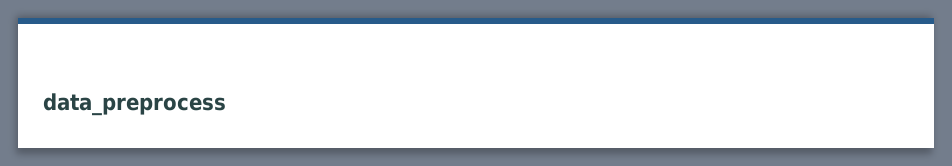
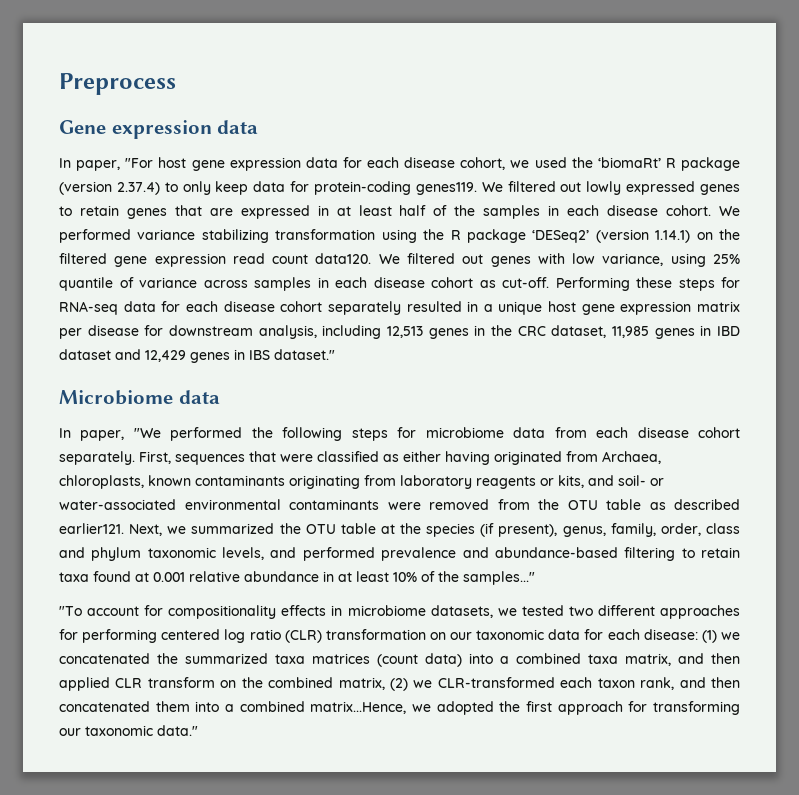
[43,93,226,116] data_preprocess -> [59,73,176,95] [59,120,259,139] [59,157,740,171] [59,181,740,195] [59,205,741,219] [59,229,740,243] [59,253,741,267] [59,277,740,291] [59,301,740,315] [59,325,740,339] [59,349,335,363] [59,390,220,405] [59,427,740,441] [59,451,661,465] [59,475,664,489] [59,499,740,510] [59,523,740,537] [59,547,741,561] [59,571,535,585] [59,605,740,619] [59,629,740,643] [59,653,740,667] [59,677,741,691] [59,701,740,715] [59,725,198,736] Preprocess // Gene expression data // In paper, "For host gene expression data for each disease cohort, we used the ‘biomaRt’ R package (version 2.37.4) to only keep data for protein-coding genes119. We filtered out lowly expressed genes to retain genes that are expressed in at least half of the samples in each disease cohort. We performed variance stabilizing transformation using the R package ‘DESeq2’ (version 1.14.1) on the filtered gene expression read count data120. We filtered out genes with low variance, using 25% quantile of variance across samples in each disease cohort as cut-off. Performing these steps for RNA-seq data for each disease cohort separately resulted in a unique host gene expression matrix per disease for downstream analysis, including 12,513 genes in the CRC dataset, 11,985 genes in IBD dataset and 12,429 genes in IBS dataset." // Microbiome data // In paper, "We performed the following steps for microbiome data from each disease cohort separately. First, sequences that were classified as either having originated from Archaea, chloroplasts, known contaminants originating from laboratory reagents or kits, and soil- or water-associated environmental contaminants were removed from the OTU table as described earlier121. Next, we summarized the OTU table at the species (if present), genus, family, order, class and phylum taxonomic levels, and performed prevalence and abundance-based filtering to retain taxa found at 0.001 relative abundance in at least 10% of the samples..." // "To account for compositionality effects in microbiome datasets, we tested two different approaches for performing centered log ratio (CLR) transformation on our taxonomic data for each disease: (1) we concatenated the summarized taxa matrices (count data) into a combined taxa matrix, and then applied CLR transform on the combined matrix, (2) we CLR-transformed each taxon rank, and then concatenated them into a combined matrix...Hence, we adopted the first approach for transforming our taxonomic data."

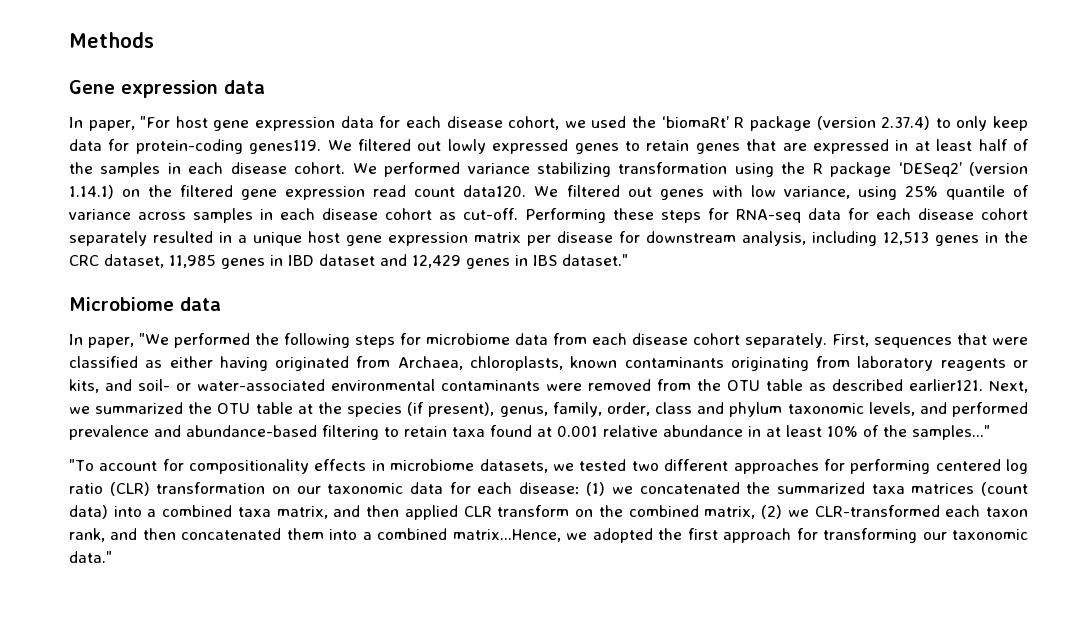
[59,73,176,95] Preprocess -> [69,32,154,48] Methods

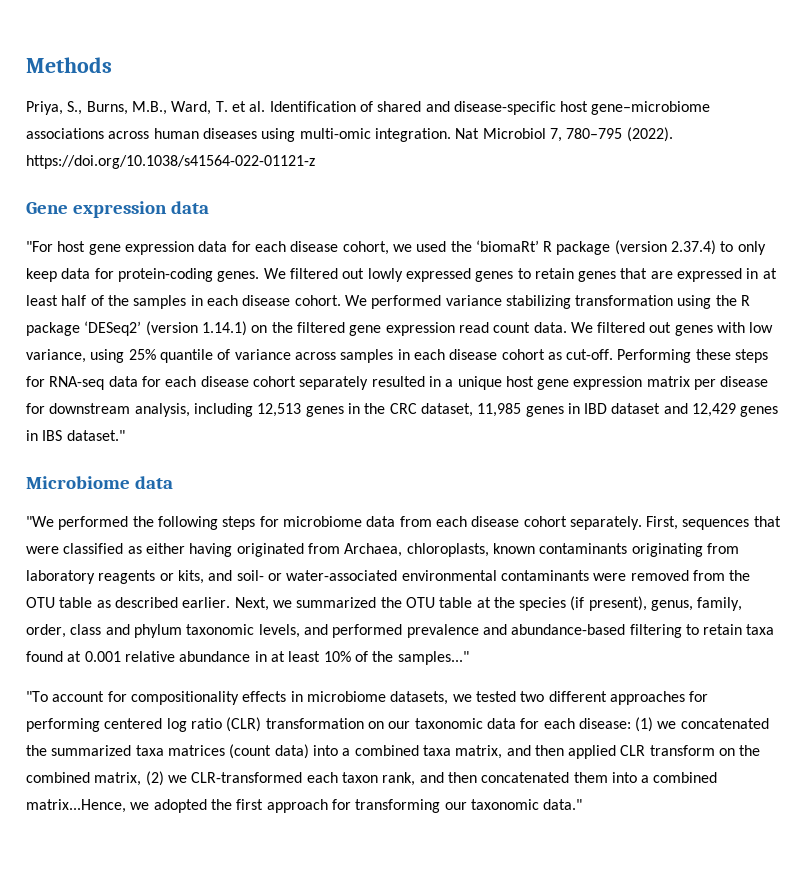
(154, 40) none -> [26,101,711,115] [26,127,673,142] [26,155,315,169] // Priya, S., Burns, M.B., Ward, T. et al. Identification of shared and disease-specific host gene–microbiome associations across human diseases using multi-omic integration. Nat Microbiol 7, 780–795 (2022). https://doi.org/10.1038/s41564-022-01121-z
[69,117,135,131] In paper, -> (210, 207) none
[249,140,322,154] genes119. -> [217,271,260,282] genes.
[463,185,527,197] data120. -> [533,322,567,333] data.
[69,334,134,348] In paper, -> (174, 482) none
[909,379,983,391] earlier121. -> [182,597,231,608] earlier.

